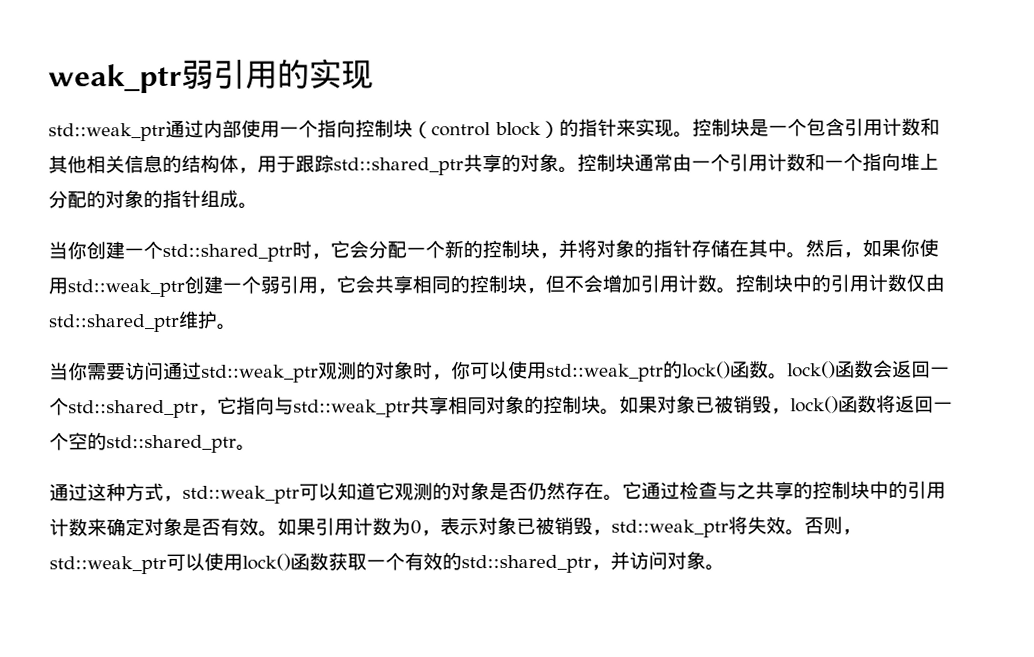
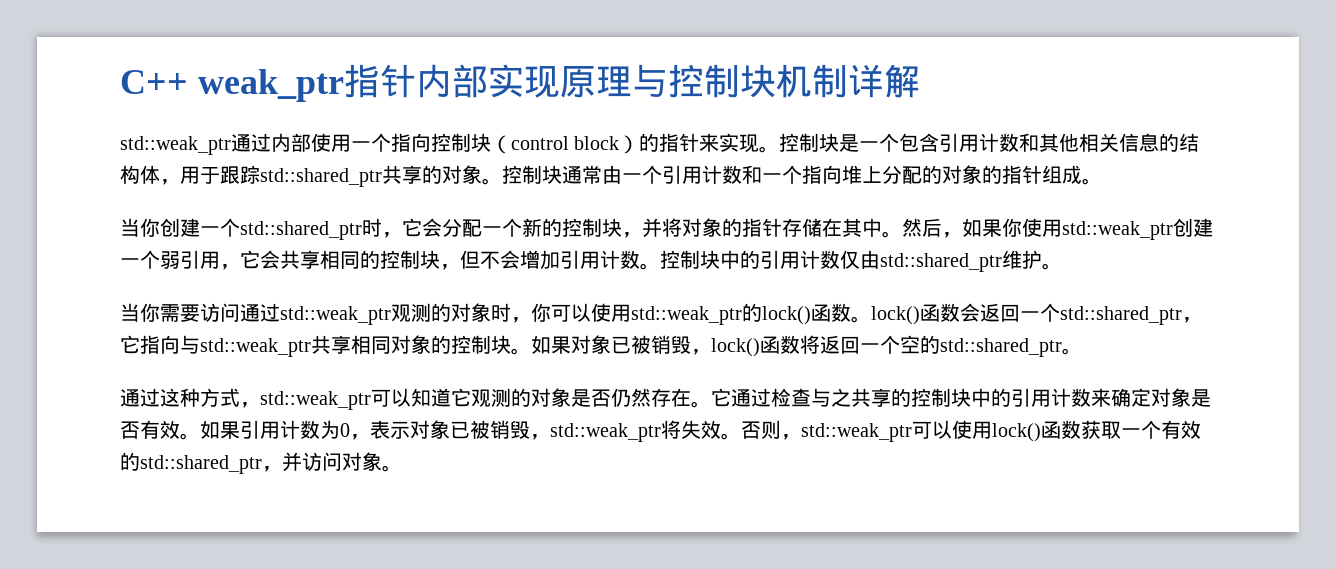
[48,58,374,94] weak_ptr弱引用的实现 -> [120,64,920,102] C++ weak_ptr指针内部实现原理与控制块机制详解

